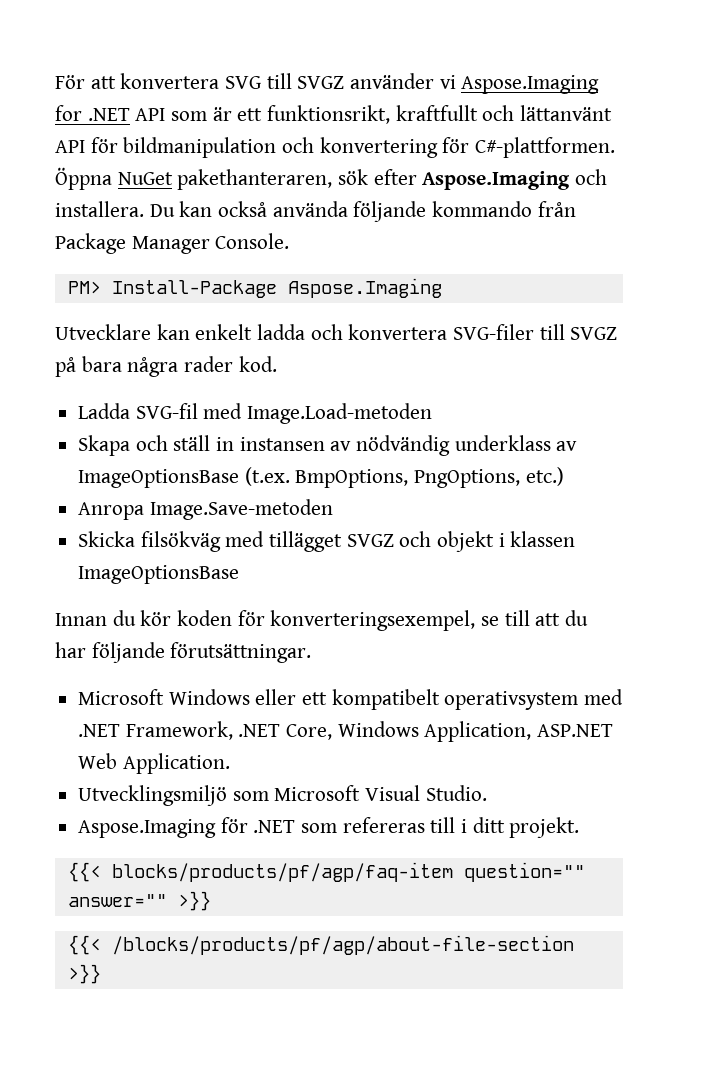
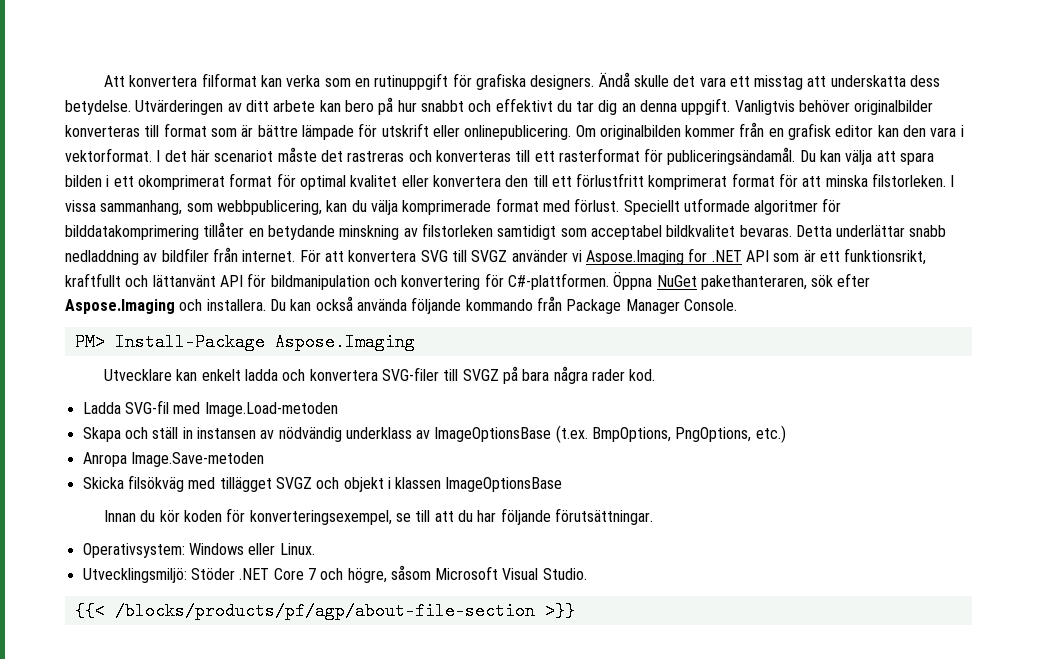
(55, 82) none -> [104,72,941,90] [65,97,934,115] [65,122,964,140] [65,147,935,165] [65,173,955,190] [65,198,842,215] [65,222,947,240] [65,247,296,265] Att konvertera filformat kan verka som en rutinuppgift för grafiska designers. Ändå skulle det vara ett misstag att underskatta dess betydelse. Utvärderingen av ditt arbete kan bero på hur snabbt och effektivt du tar dig an denna uppgift. Vanligtvis behöver originalbilder konverteras till format som är bättre lämpade för utskrift eller onlinepublicering. Om originalbilden kommer från en grafisk editor kan den vara i vektorformat. I det här scenariot måste det rastreras och konverteras till ett rasterformat för publiceringsändamål. Du kan välja att spara bilden i ett okomprimerat format för optimal kvalitet eller konvertera den till ett förlustfritt komprimerat format för att minska filstorleken. I vissa sammanhang, som webbpublicering, kan du välja komprimerade format med förlust. Speciellt utformade algoritmer för bilddatakomprimering tillåter en betydande minskning av filstorleken samtidigt som acceptabel bildkvalitet bevaras. Detta underlättar snabb nedladdning av bildfiler från internet.
[78,689,165,705] Microsoft -> [82,543,185,558] Operativsystem:
[302,689,624,710] [78,721,614,742] [78,753,230,774] [78,785,487,806] [78,817,580,838] [67,862,585,882] [67,891,211,911] ett kompatibelt operativsystem med .NET Framework, .NET Core, Windows Application, ASP.NET Web Application. // Utvecklingsmiljö som Microsoft Visual Studio. // Aspose.Imaging för .NET som refereras till i ditt projekt. // {{< blocks/products/pf/agp/faq-item question="" answer="" >}} -> [279,543,315,555] [82,565,587,583] Linux. // Utvecklingsmiljö: Stöder .NET Core 7 och högre, såsom Microsoft Visual Studio.

